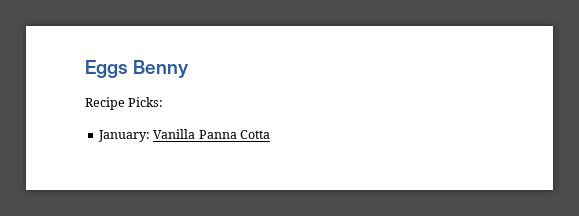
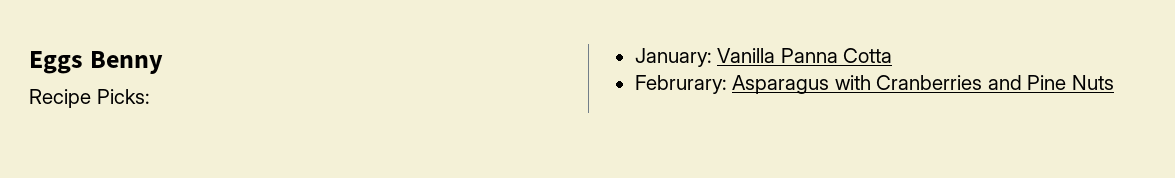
(270, 134) none -> [634,75,1114,94] // Februrary: Asparagus with Cranberries and Pine Nuts

